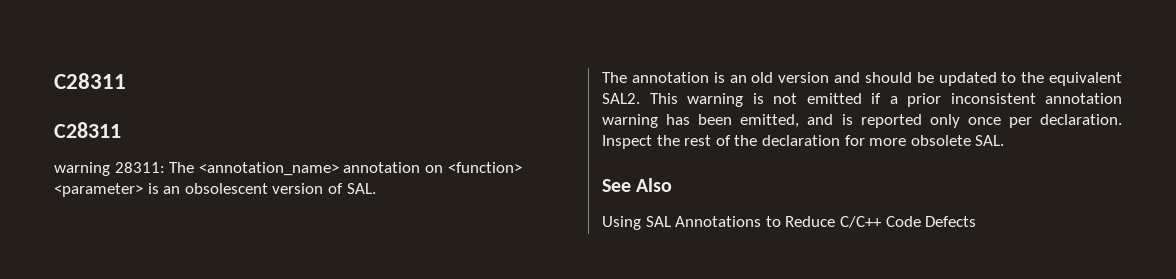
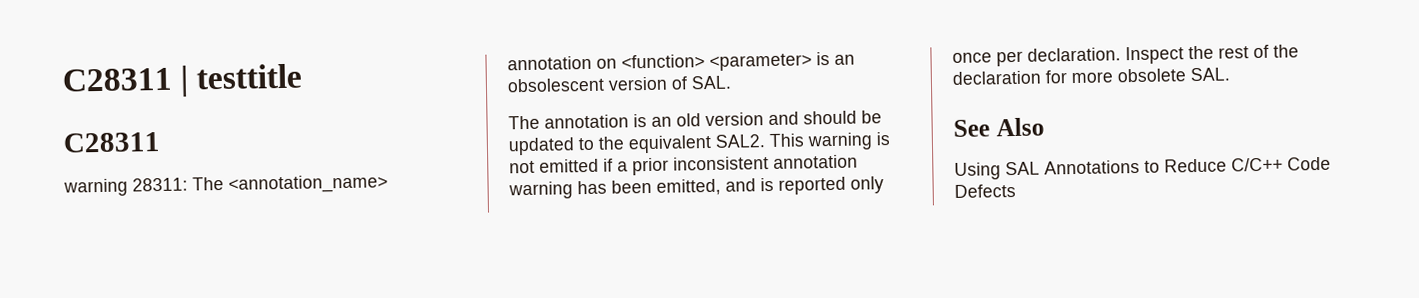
[54,73,126,89] C28311 -> [62,63,303,97] C28311 | testtitle

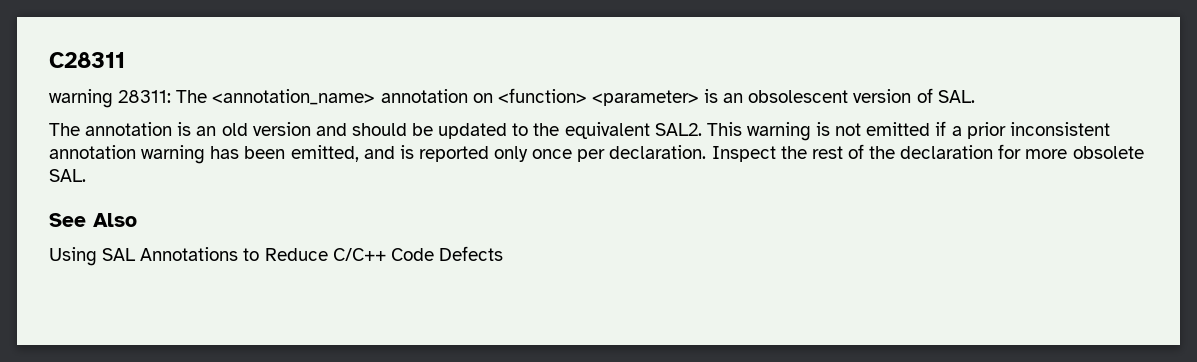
[62,63,303,97] [63,132,160,153] C28311 | testtitle // C28311 -> [49,52,125,68] C28311

